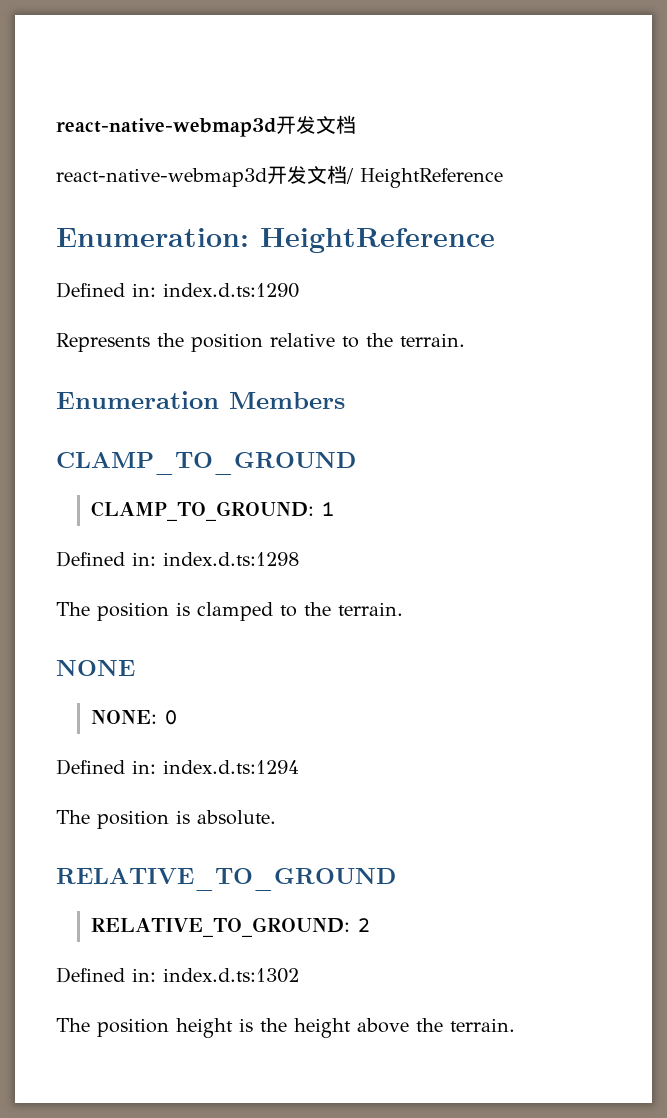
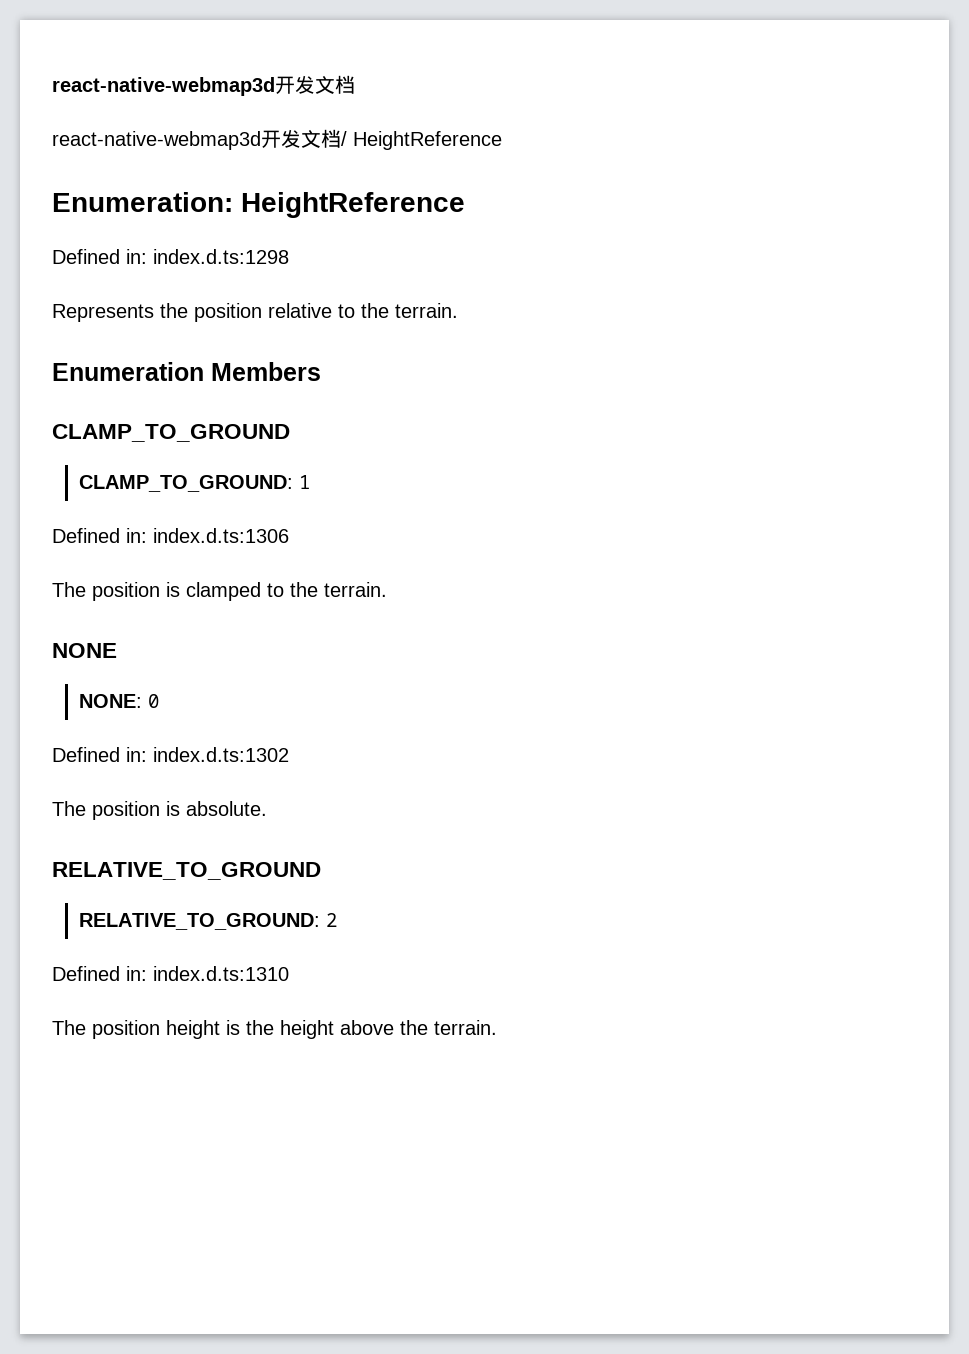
[163,283,299,298] index.d.ts:1290 -> [153,249,289,264] index.d.ts:1298
[163,552,299,566] index.d.ts:1298 -> [153,528,289,543] index.d.ts:1306
[163,760,299,774] index.d.ts:1294 -> [153,747,289,762] index.d.ts:1302
[163,968,299,983] index.d.ts:1302 -> [153,966,289,981] index.d.ts:1310

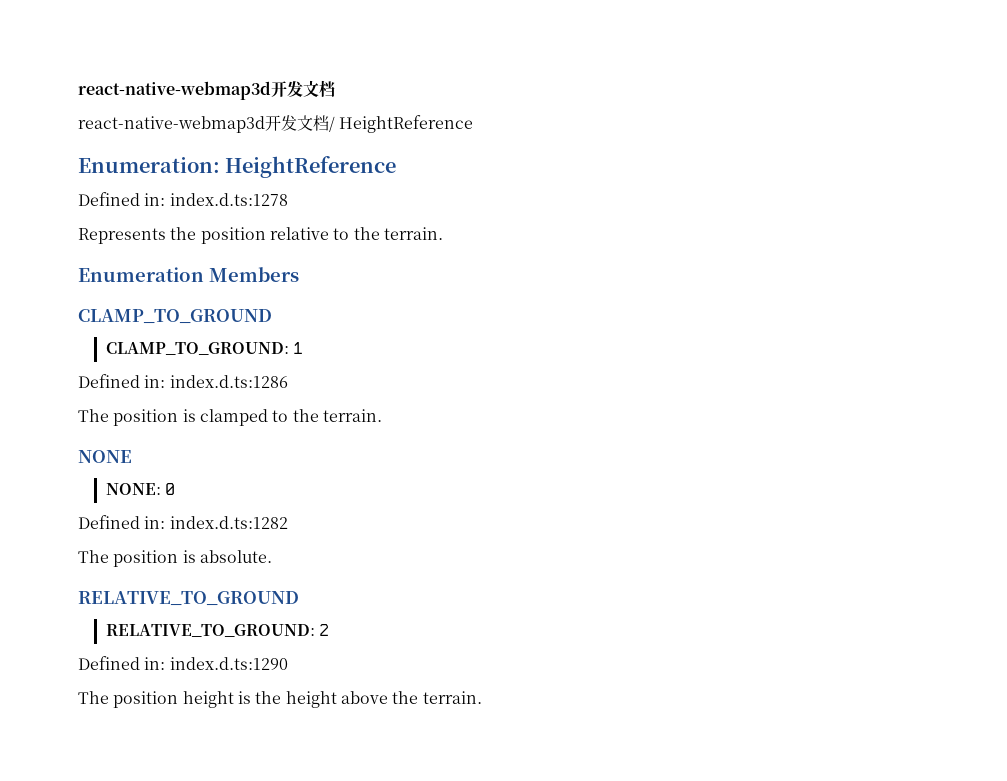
[153,249,289,264] index.d.ts:1298 -> [169,193,288,206] index.d.ts:1278
[153,528,289,543] index.d.ts:1306 -> [169,375,288,388] index.d.ts:1286
[153,747,289,762] index.d.ts:1302 -> [169,516,288,529] index.d.ts:1282
[153,966,289,981] index.d.ts:1310 -> [169,657,288,670] index.d.ts:1290

